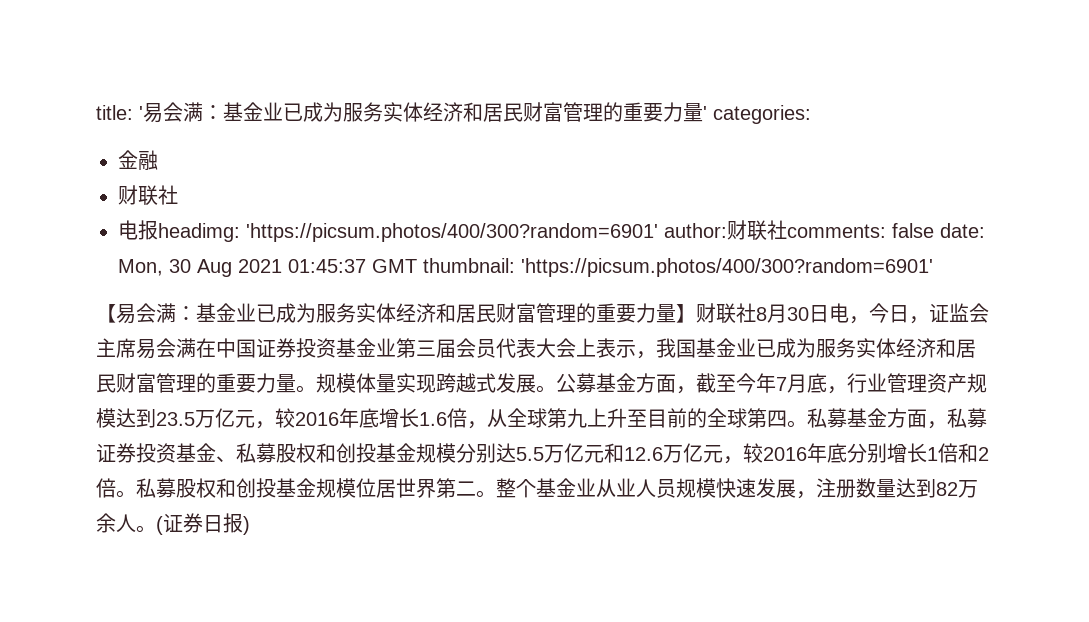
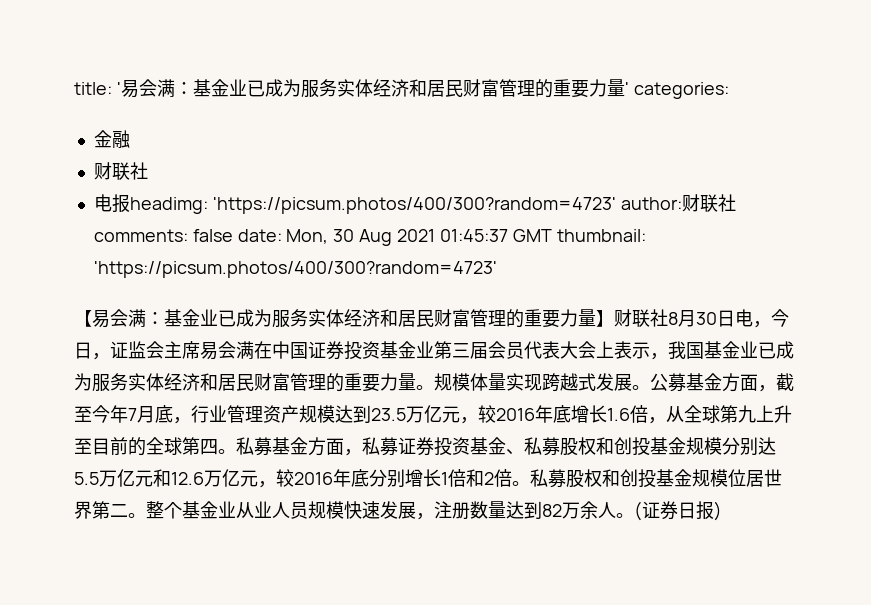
[246,223,658,242] 'https://picsum.photos/400/300?random=6901' -> [212,197,616,214] 'https://picsum.photos/400/300?random=4723'
[521,258,933,277] 'https://picsum.photos/400/300?random=6901' -> [93,261,497,278] 'https://picsum.photos/400/300?random=4723'

